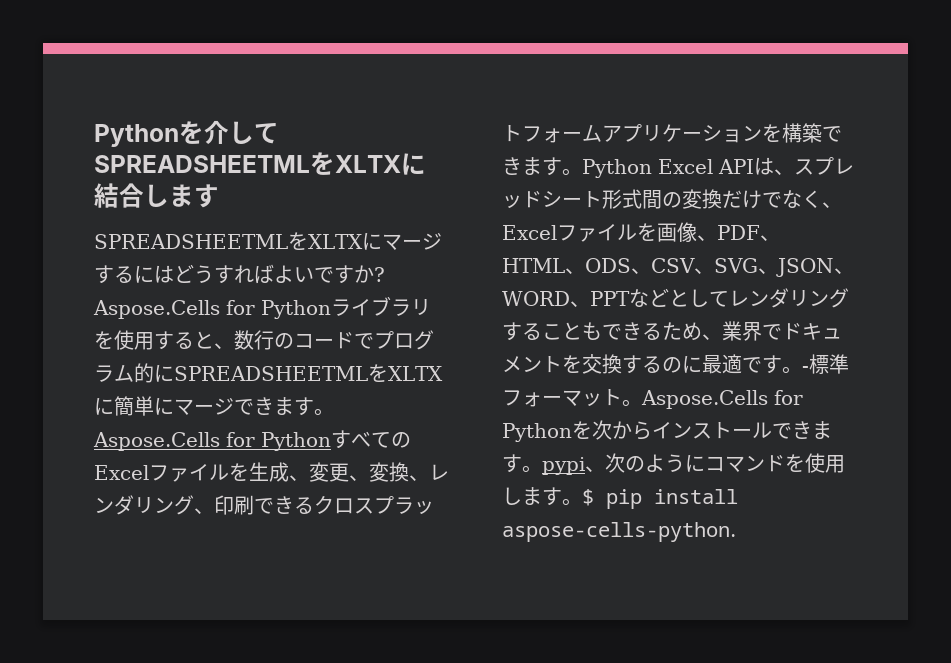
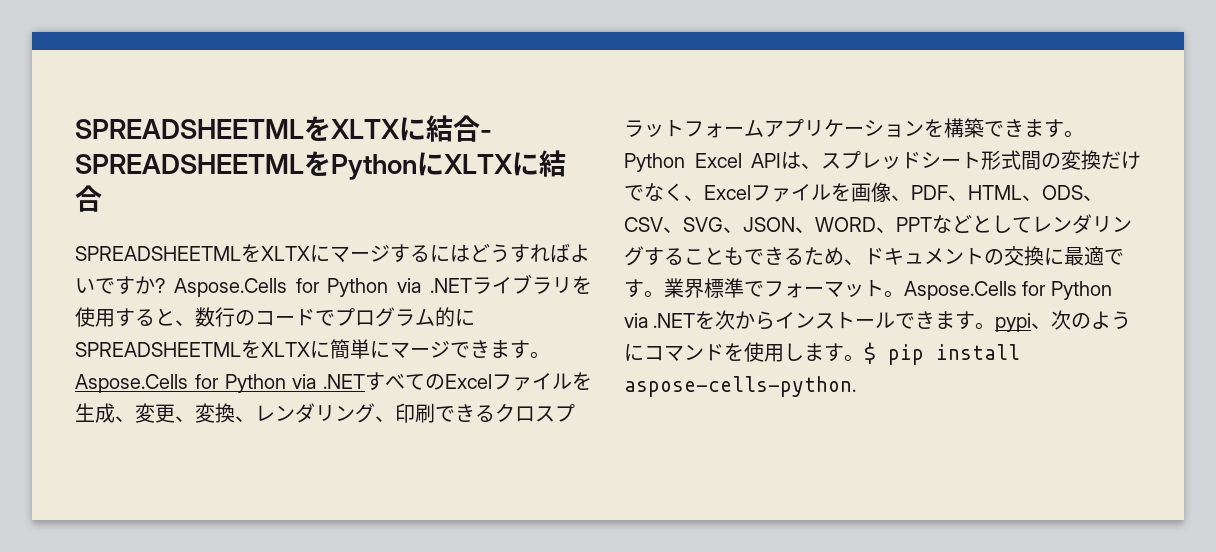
[94,120,279,147] Pythonを介して -> (75, 129) none
[144,184,219,208] します -> [480,130,492,139] [75,150,566,180] [75,185,102,212] - SPREADSHEETMLをPythonにXLTXに結合
(331, 309) none -> [397,278,473,293] via .NET
(331, 441) none -> [292,374,365,389] via .NET
[722,321,782,341] 業界で -> (864, 262) none
[562,354,682,374] を交換するの -> [984,246,1044,266] の交換
[802,354,849,374] -標準 -> [664,278,764,298] 業界標準で
(572, 432) none -> [624,313,696,328] via .NET

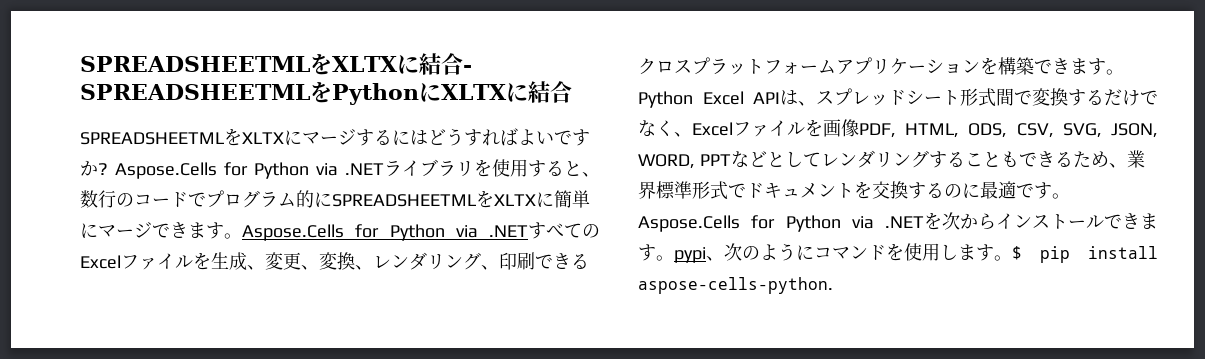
[1041,150,1101,170] の変換 -> [1014,88,1104,106] で変換する
[891,185,1103,201] [624,217,896,233] 、PDF、HTML、ODS、CSV、SVG、JSON、WORD、 -> [859,123,1158,138] [638,154,695,169] PDF, HTML, ODS, CSV, SVG, JSON, WORD,
[864,246,1124,266] [624,278,884,298] ドキュメントの交換に最適です。業界標準でフォーマット -> [1126,150,1145,168] [638,181,1052,200] 業界標準形式でドキュメントを交換するのに最適です

